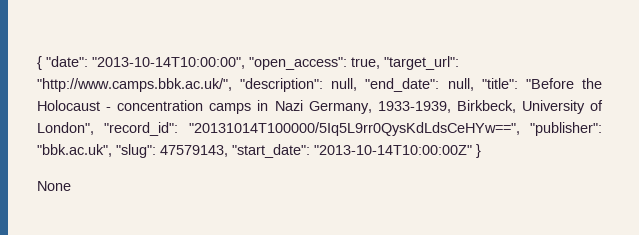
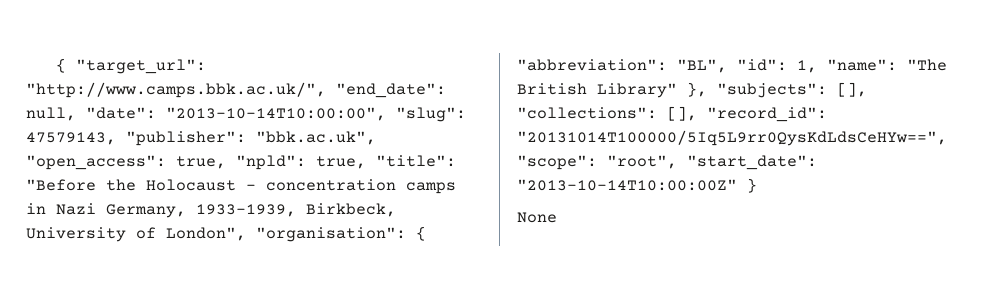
[37,56,459,70] [37,78,474,92] { "date": "2013-10-14T10:00:00", "open_access": true, "target_url": "http://www.camps.bbk.ac.uk/", "description": null, "end_date": null, -> [56,58,207,74] [26,82,446,98] [26,107,466,122] [26,131,376,146] [26,155,366,170] { "target_url": "http://www.camps.bbk.ac.uk/", "end_date": null, "date": "2013-10-14T10:00:00", "slug": 47579143, "publisher": "bbk.ac.uk", "open_access": true, "npld": true,
[104,122,602,136] [37,144,228,158] "record_id": "20131014T100000/5Iq5L9rr0QysKdLdsCeHYw==", "publisher": "bbk.ac.uk", "slug": 47579143, -> [256,226,426,242] [517,59,947,73] [517,82,867,98] [517,106,827,122] [517,130,947,146] [517,155,677,170] "organisation": { "abbreviation": "BL", "id": 1, "name": "The British Library" }, "subjects": [], "collections": [], "record_id": "20131014T100000/5Iq5L9rr0QysKdLdsCeHYw==", "scope": "root",

